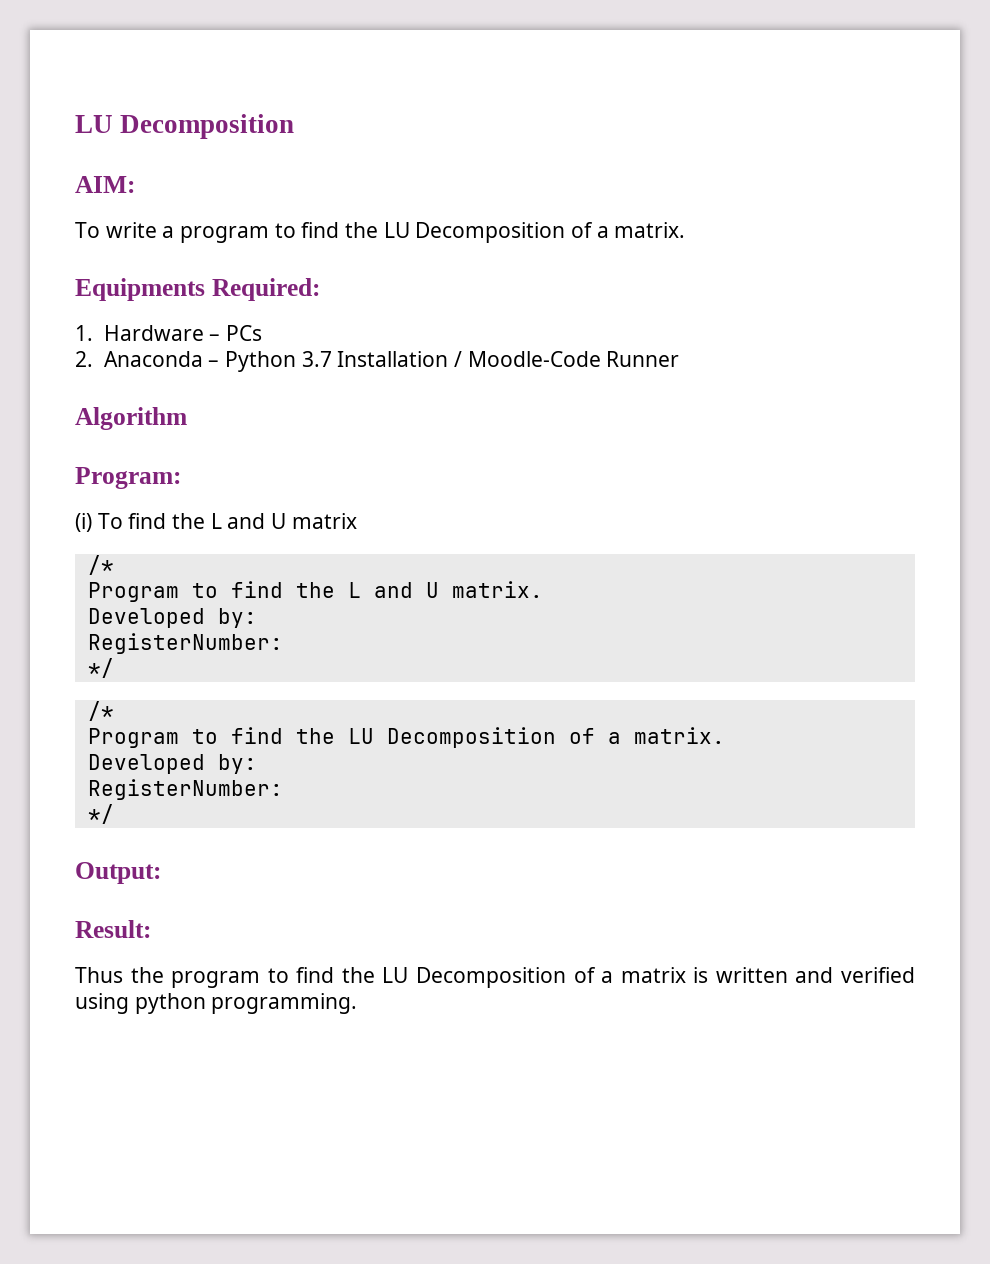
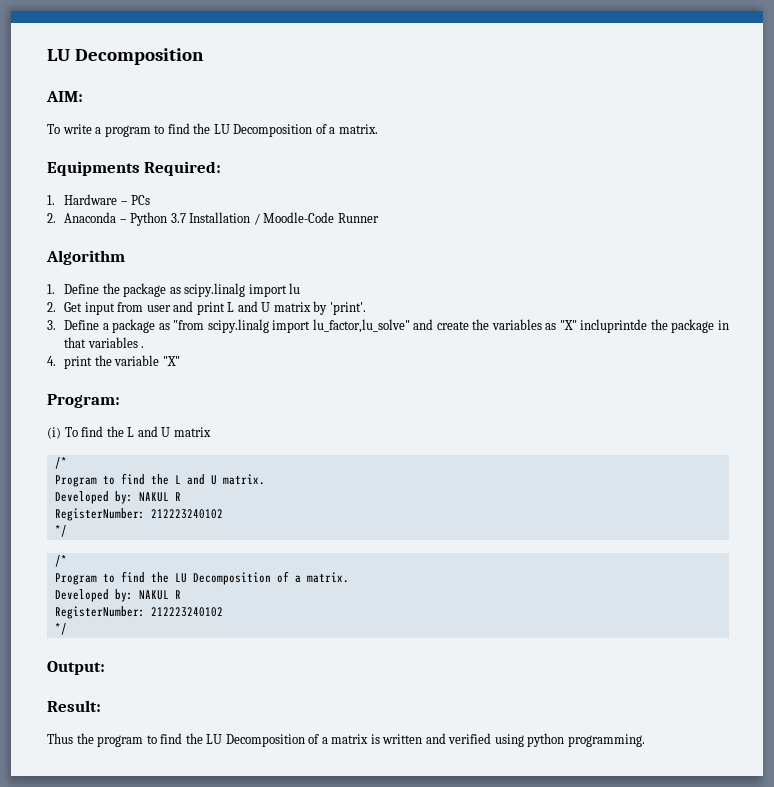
(187, 418) none -> [47,283,301,297] [47,301,366,315] [47,319,729,333] [64,337,145,348] [47,355,180,369] // 1. Define the package as scipy.linalg import lu // 2. Get input from user and print L and U matrix by 'print'. // 3. Define a package as "from scipy.linalg import lu_factor,lu_solve" and create the variables as "X" incluprintde the package in that variables . // 4. print the variable "X"
[87,633,283,654] // RegisterNumber: -> [138,492,181,502] [54,508,223,521] NAKUL R // RegisterNumber: 212223240102
[87,779,283,800] // RegisterNumber: -> [138,590,181,600] [54,606,223,619] NAKUL R // RegisterNumber: 212223240102

